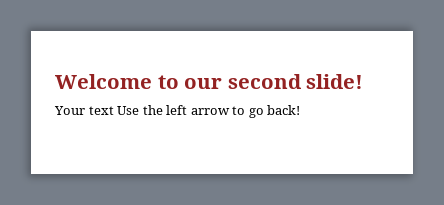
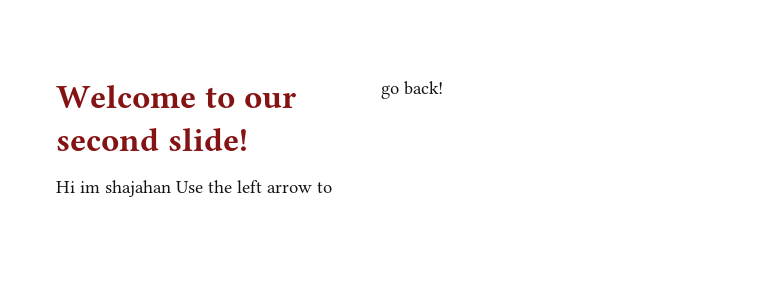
[54,106,114,115] Your text -> [56,180,171,197] Hi im shajahan

